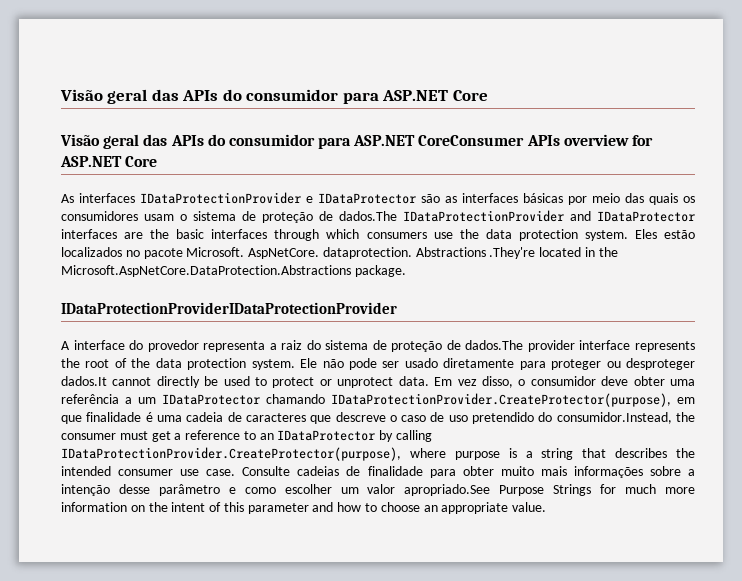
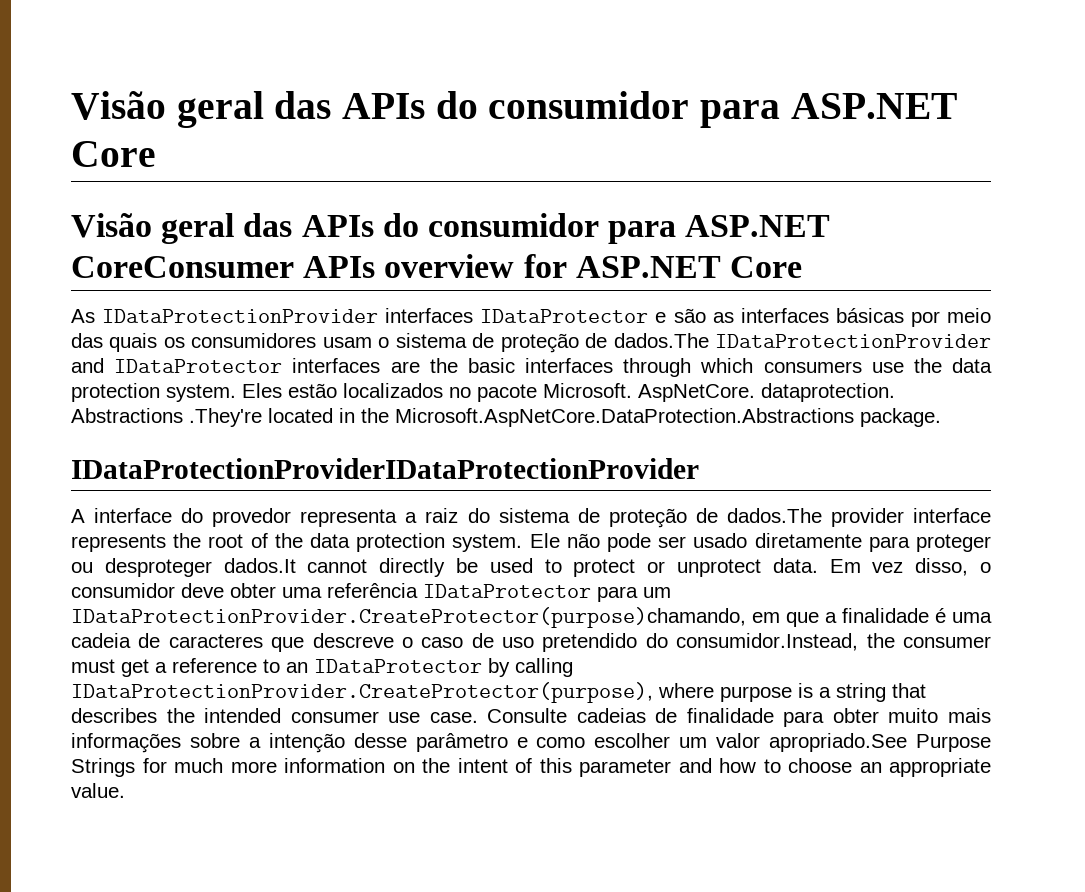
[79,192,416,204] interfaces IDataProtectionProvider e IDataProtector -> [102,308,667,323] IDataProtectionProvider interfaces IDataProtector e
[125,393,671,407] a um IDataProtector chamando IDataProtectionProvider.CreateProtector(purpose), -> [423,584,671,602] [71,607,746,628] IDataProtector para um IDataProtectionProvider.CreateProtector(purpose)chamando,
(82, 419) none -> [825,612,837,623] a

